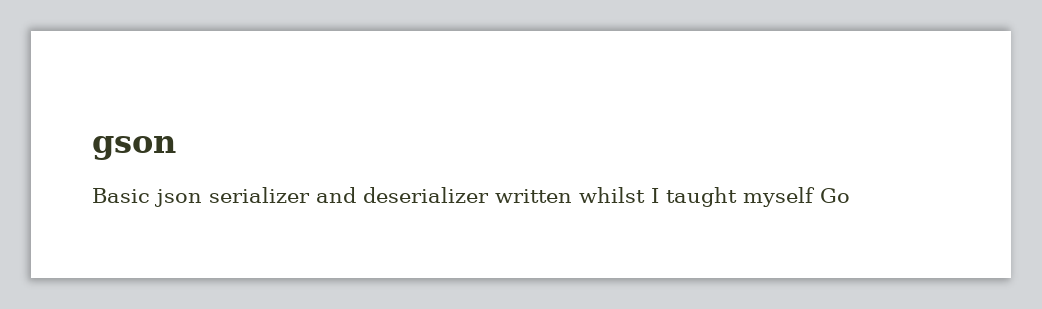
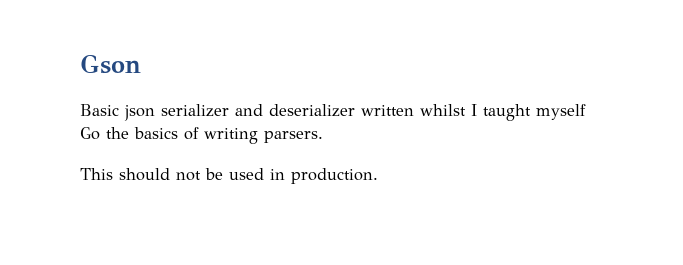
[92,136,176,160] gson -> [80,54,141,74] Gson
(850, 195) none -> [106,127,323,144] [80,168,378,184] the basics of writing parsers. // This should not be used in production.

